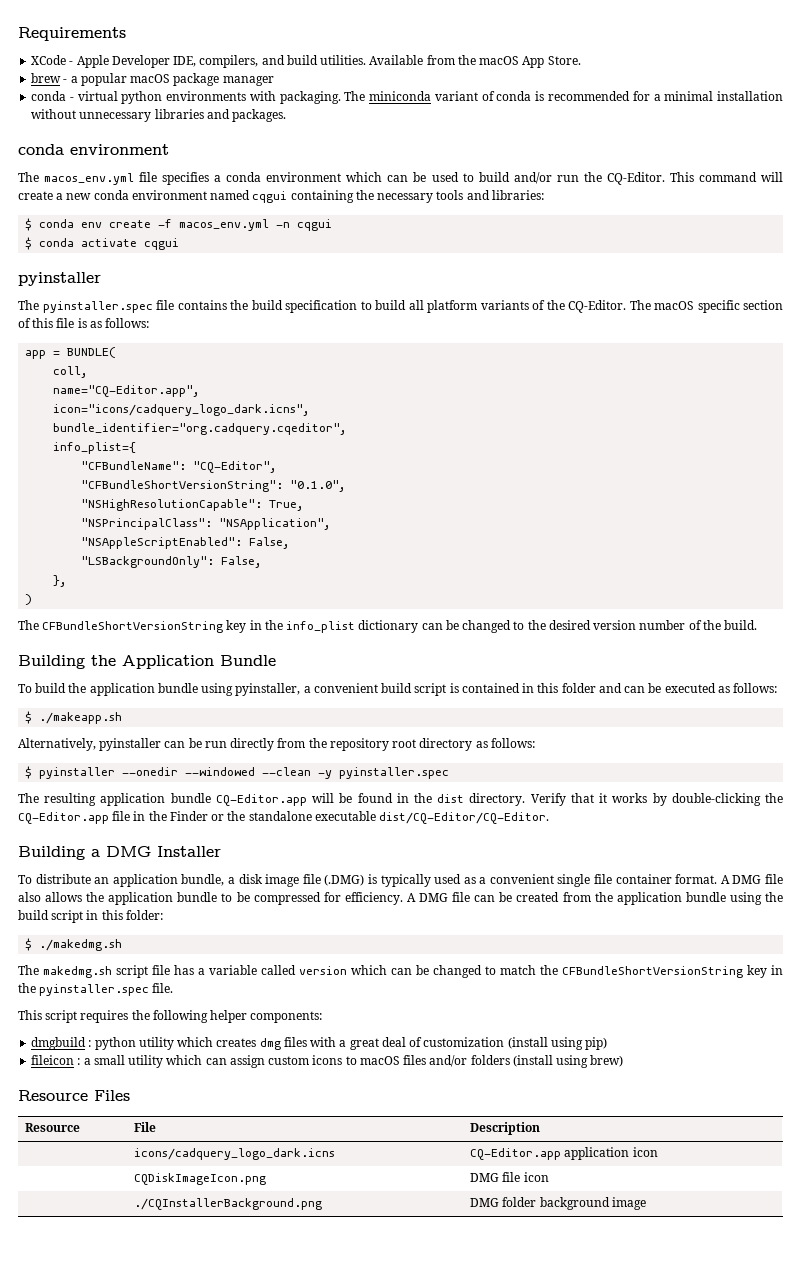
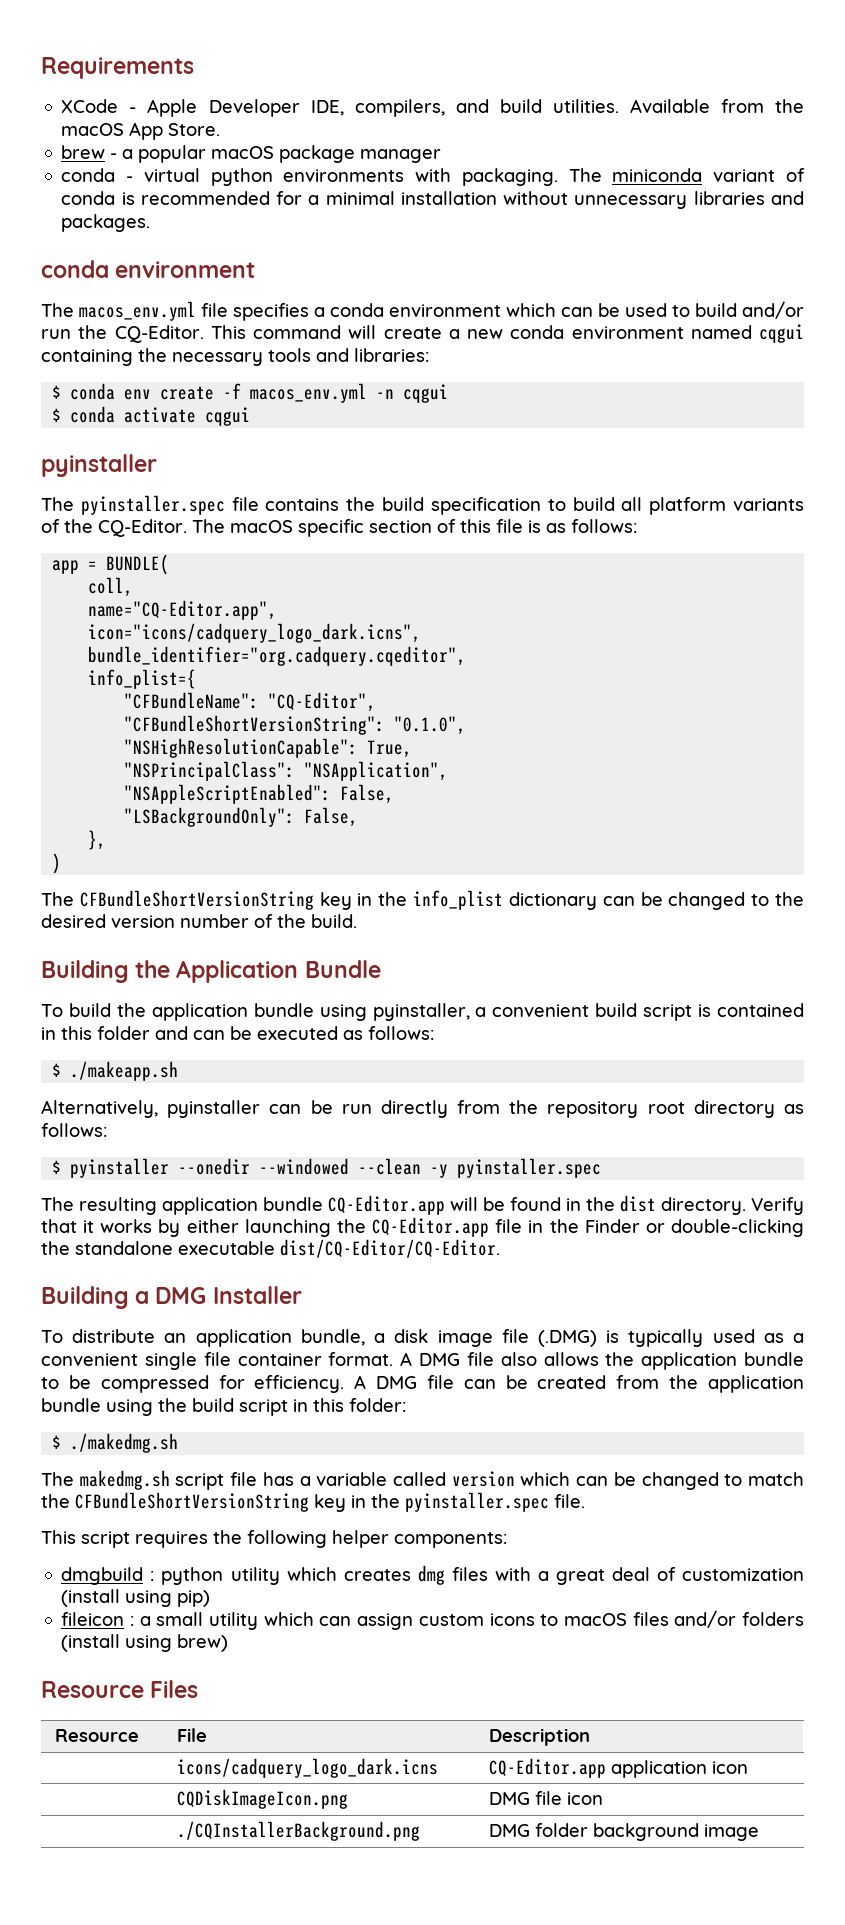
[671,793,761,806] double-clicking -> [186,1219,331,1237] either launching
(225, 817) none -> [671,1219,804,1237] double-clicking

